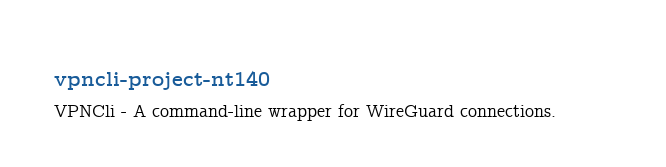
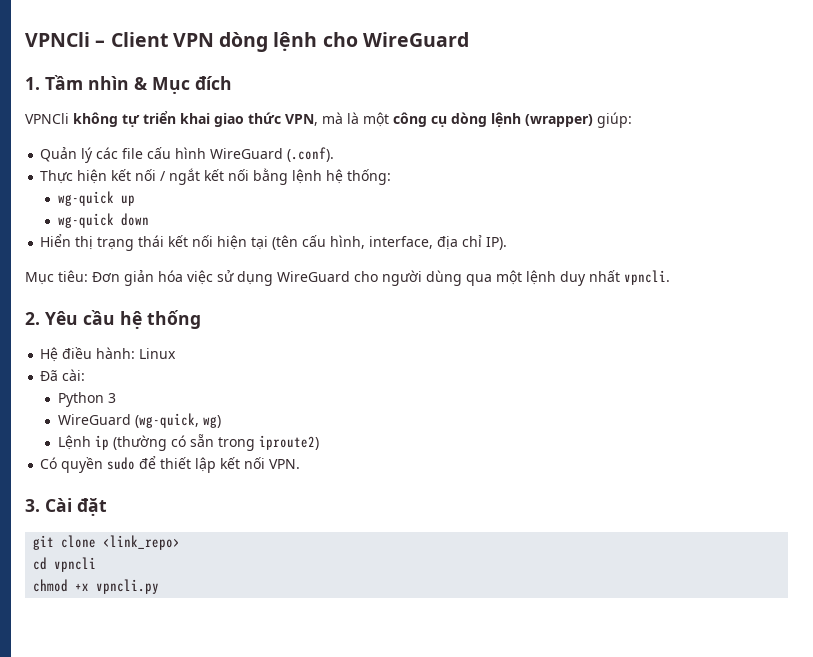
[54,70,270,90] [54,104,556,121] vpncli-project-nt140 // VPNCli - A command-line wrapper for WireGuard connections. -> [25,32,469,52] [25,75,232,94] [25,111,632,128] [40,147,335,163] [40,168,392,185] [57,191,135,206] [57,213,149,228] [40,234,508,251] [25,270,670,286] [25,310,201,329] [40,347,177,362] [40,369,86,381] [57,392,116,407] [57,413,221,428] [57,434,319,451] [40,456,301,473] [25,498,107,516] [33,535,181,550] [33,557,97,572] [33,579,160,594] VPNCli – Client VPN dòng lệnh cho WireGuard // 1. Tầm nhìn & Mục đích // VPNCli không tự triển khai giao thức VPN, mà là một công cụ dòng lệnh (wrapper) giúp: // Quản lý các file cấu hình WireGuard (.conf). // Thực hiện kết nối / ngắt kết nối bằng lệnh hệ thống: // wg-quick up // wg-quick down // Hiển thị trạng thái kết nối hiện tại (tên cấu hình, interface, địa chỉ IP). // Mục tiêu: Đơn giản hóa việc sử dụng WireGuard cho người dùng qua một lệnh duy nhất vpncli. // 2. Yêu cầu hệ thống // Hệ điều hành: Linux // Đã cài: // Python 3 // WireGuard (wg-quick, wg) // Lệnh ip (thường có sẵn trong iproute2) // Có quyền sudo để thiết lập kết nối VPN. // 3. Cài đặt // git clone <link_repo> // cd vpncli // chmod +x vpncli.py

